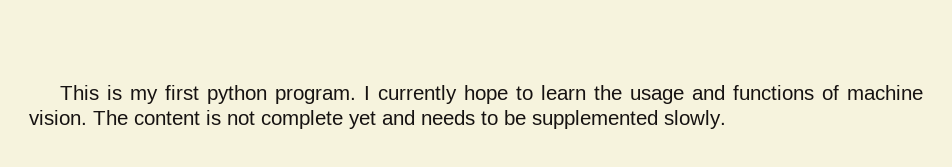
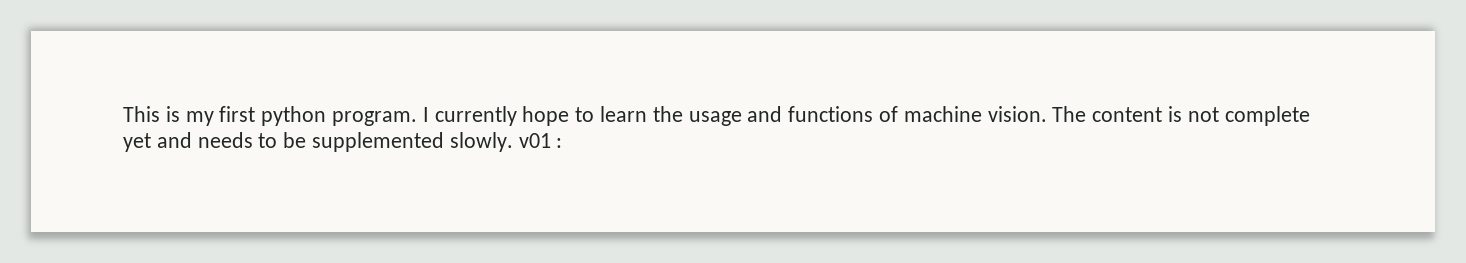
(726, 119) none -> [518,133,563,148] v01 :

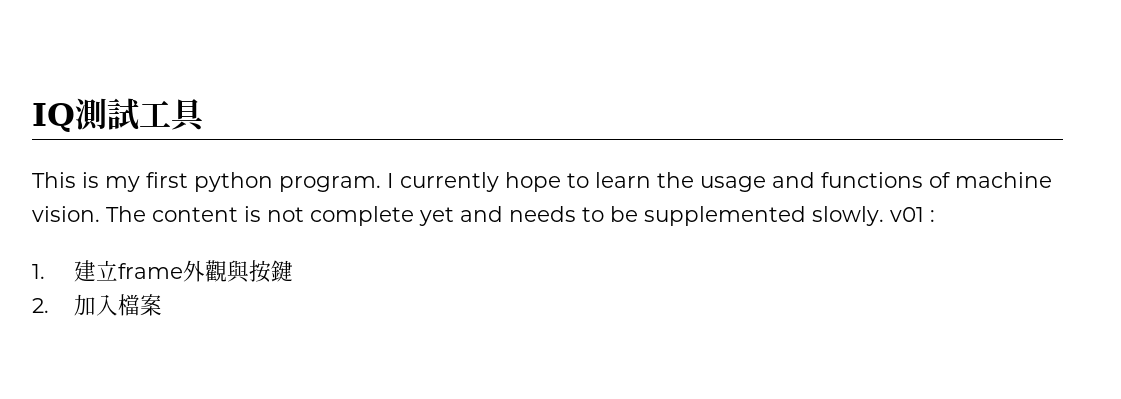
(123, 114) none -> [32,98,207,132] IQ測試工具 //
(563, 143) none -> [32,260,293,283] [32,294,162,316] // 1.建立frame外觀與按鍵 // 2.加入檔案

